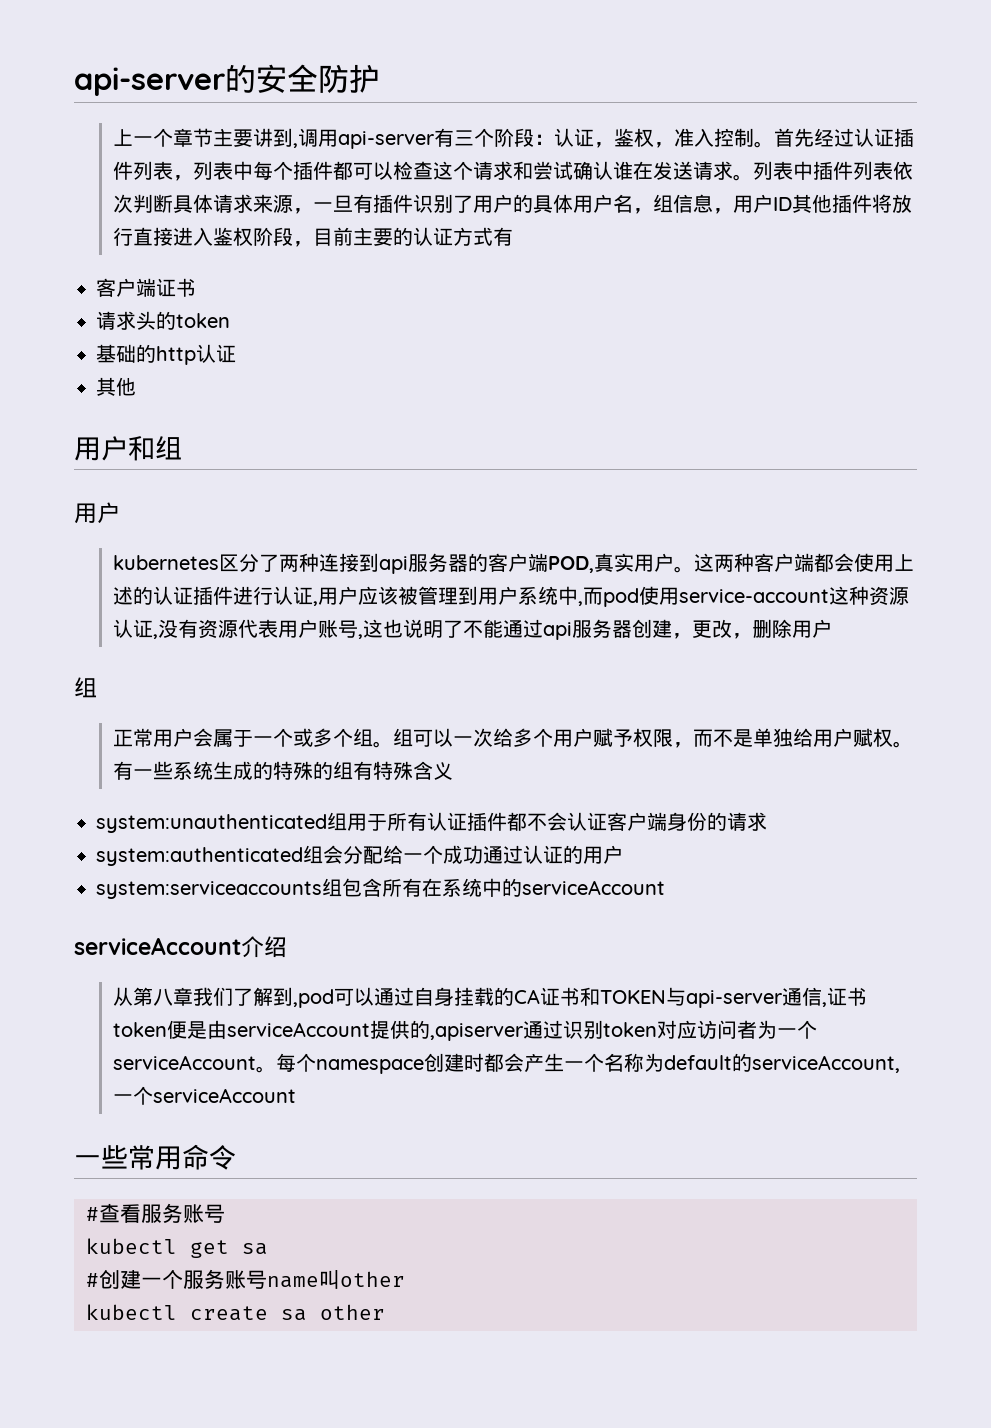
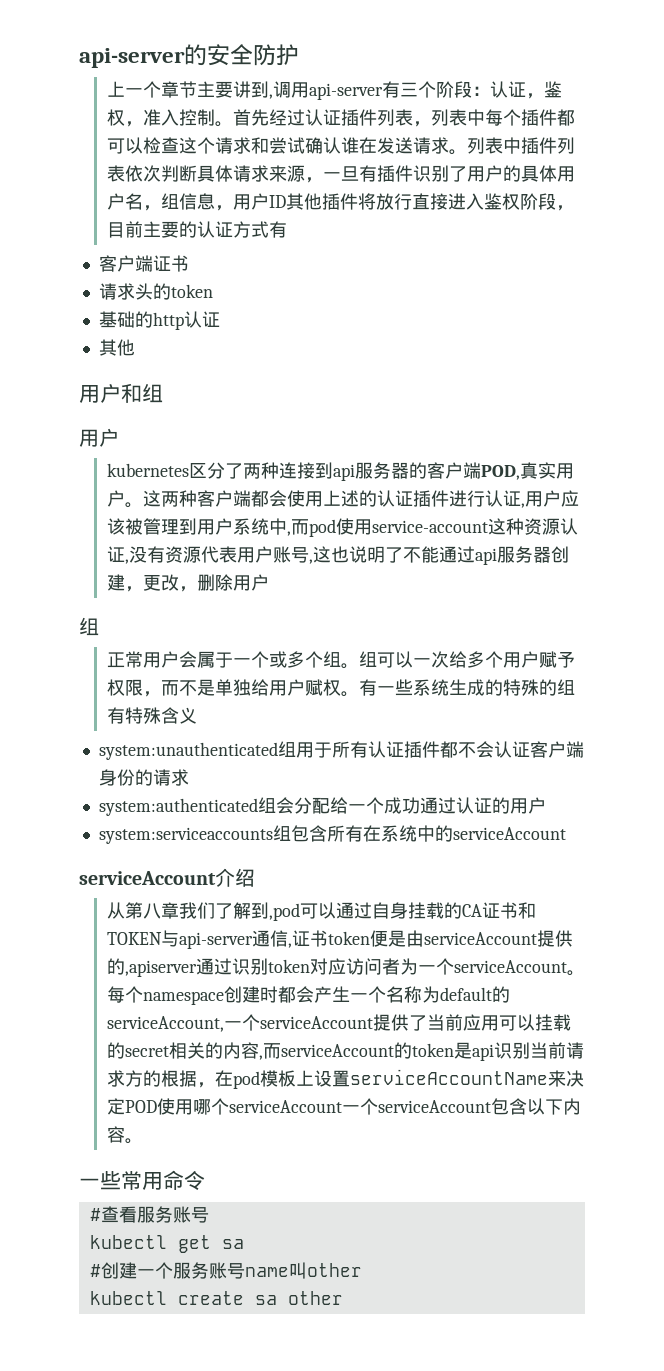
(296, 1095) none -> [372,1014,571,1031] [106,1042,584,1061] [106,1069,584,1089] [106,1098,581,1115] [106,1126,143,1144] 提供了当前应用可以挂载的secret相关的内容,而serviceAccount的token是api识别当前请求方的根据，在pod模板上设置serviceAccountName来决定POD使用哪个serviceAccount一个serviceAccount包含以下内容。

